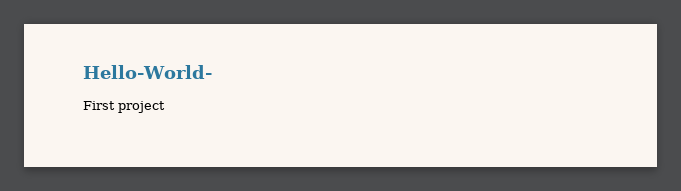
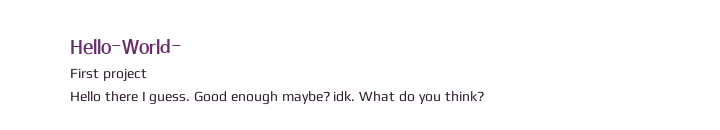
(165, 107) none -> [70,91,484,105] // Hello there I guess. Good enough maybe? idk. What do you think?

